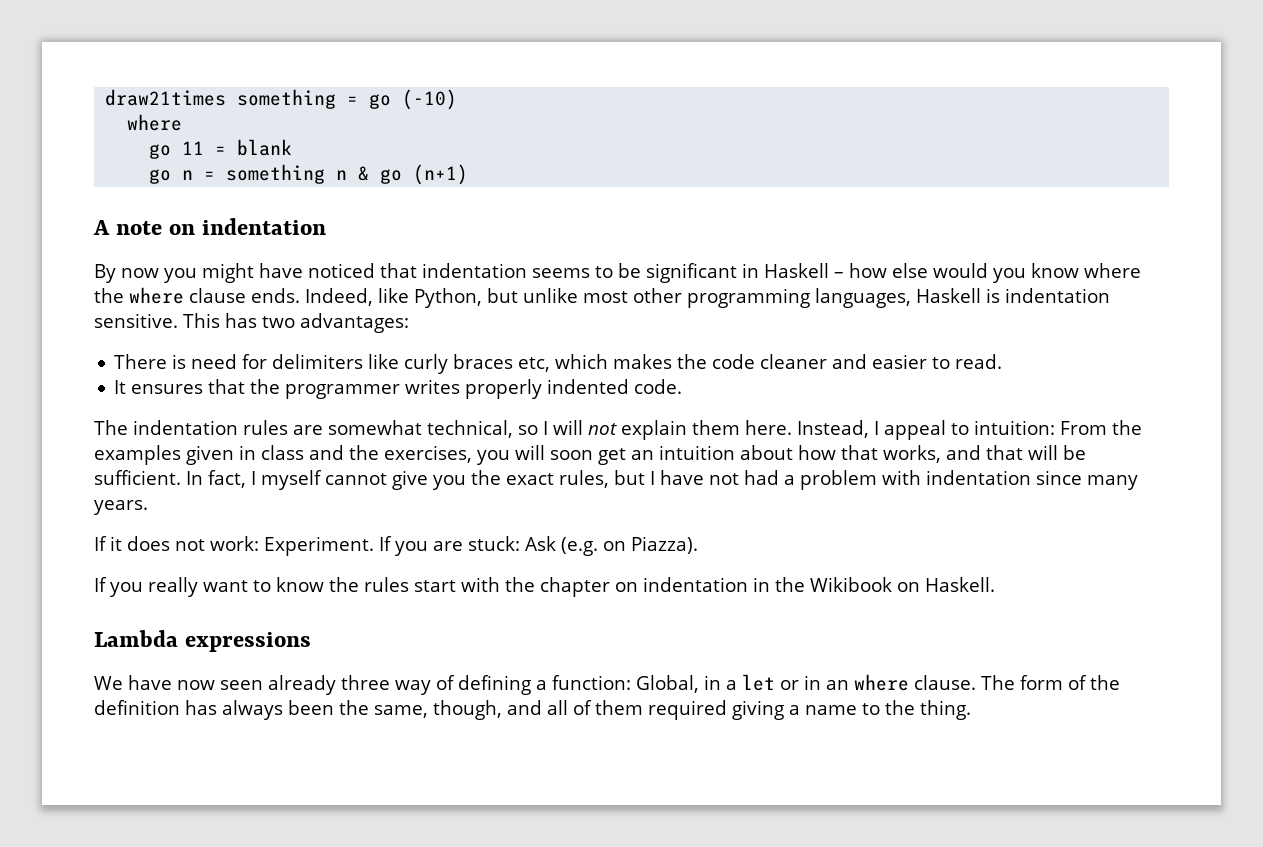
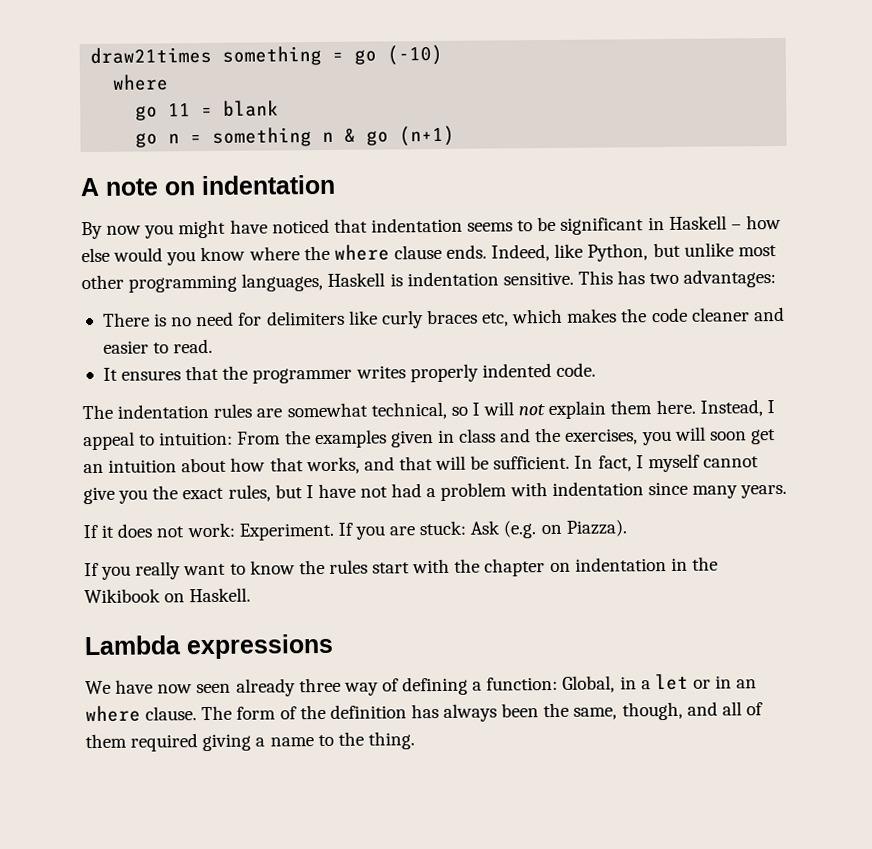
(187, 361) none -> [171,317,193,327] no

